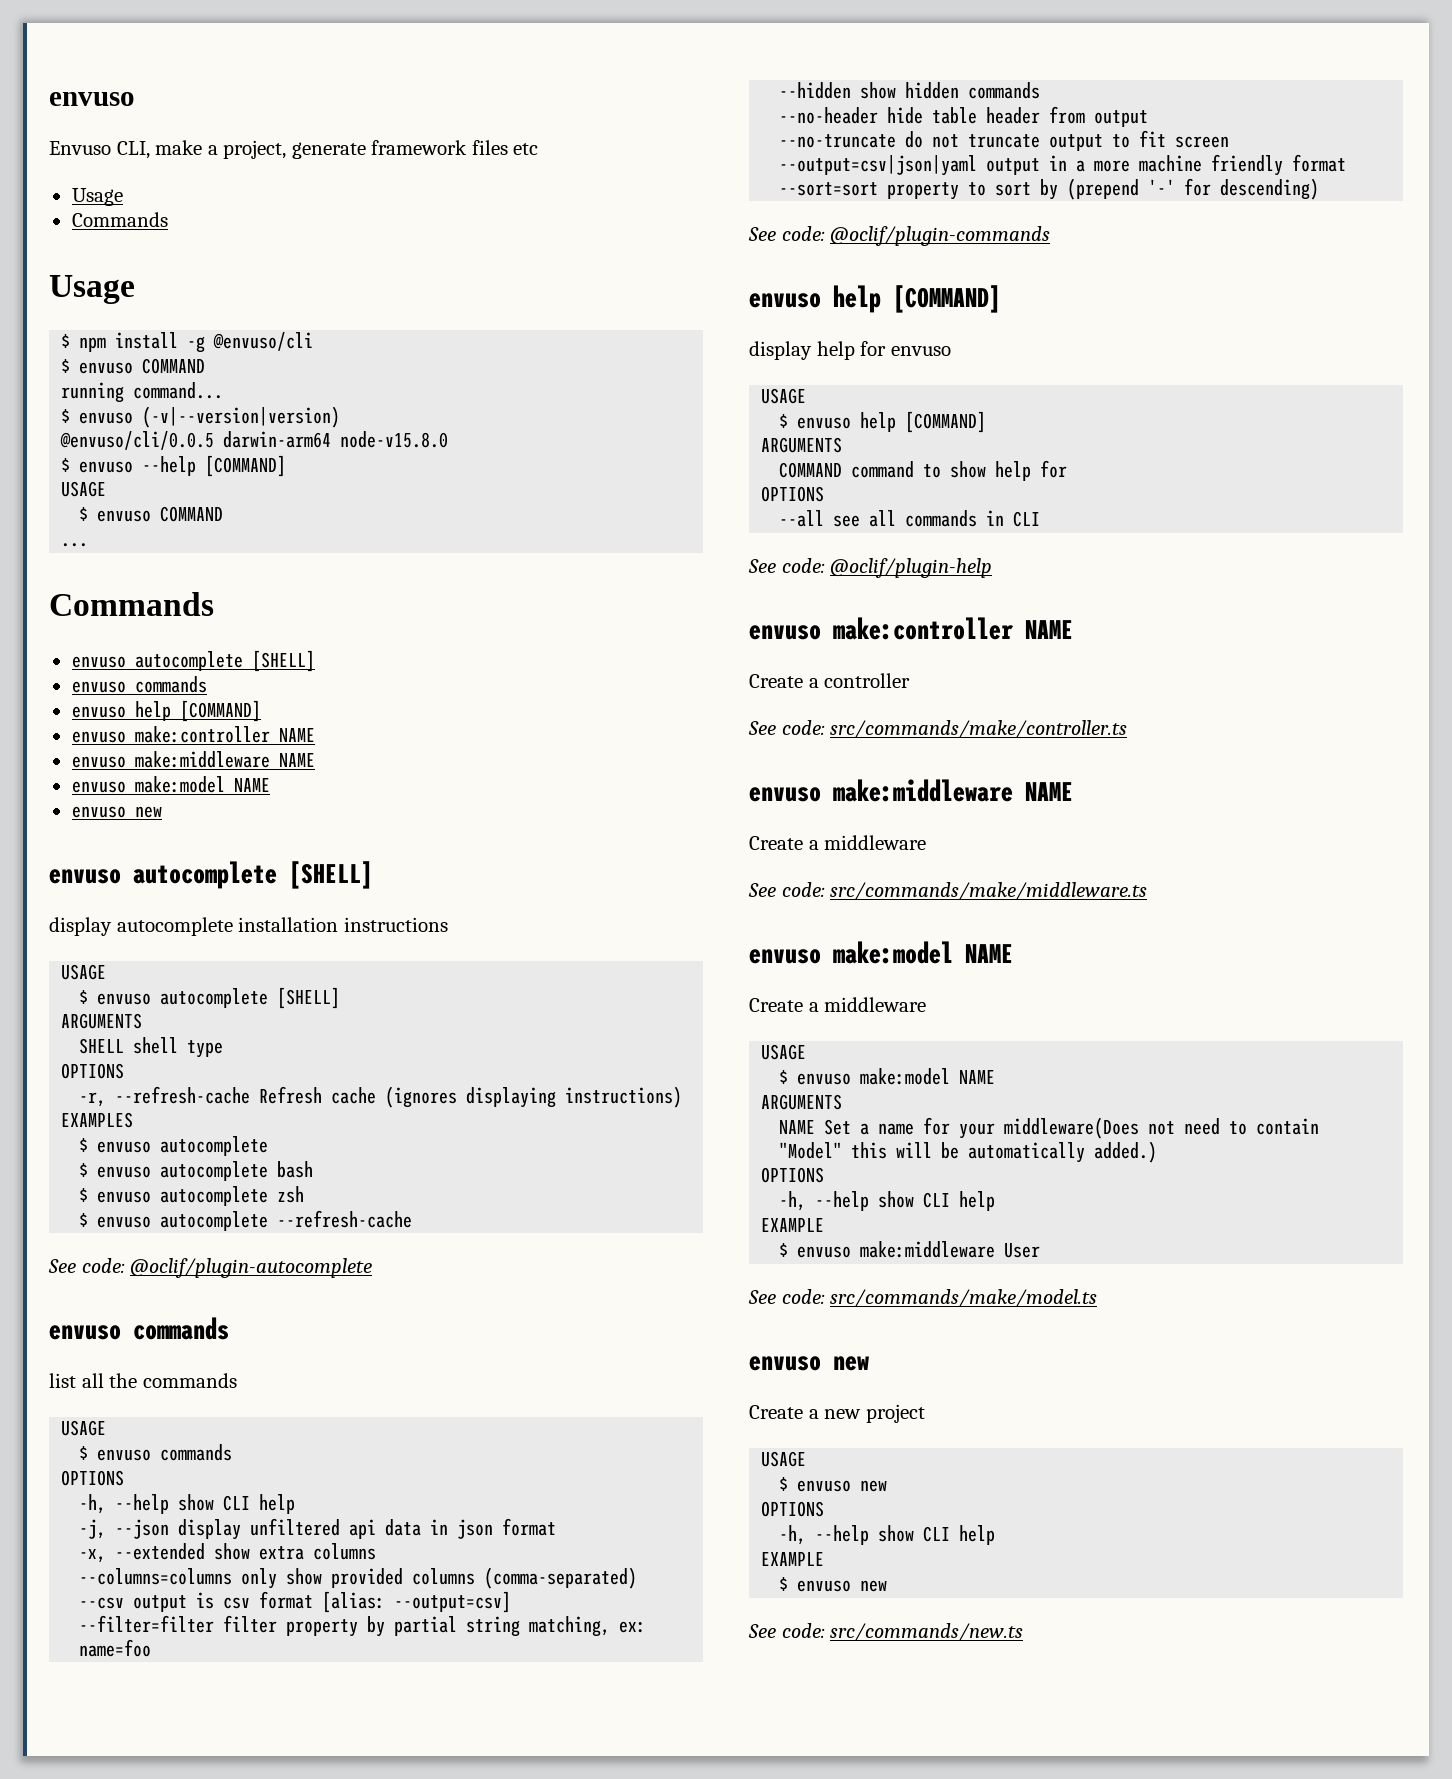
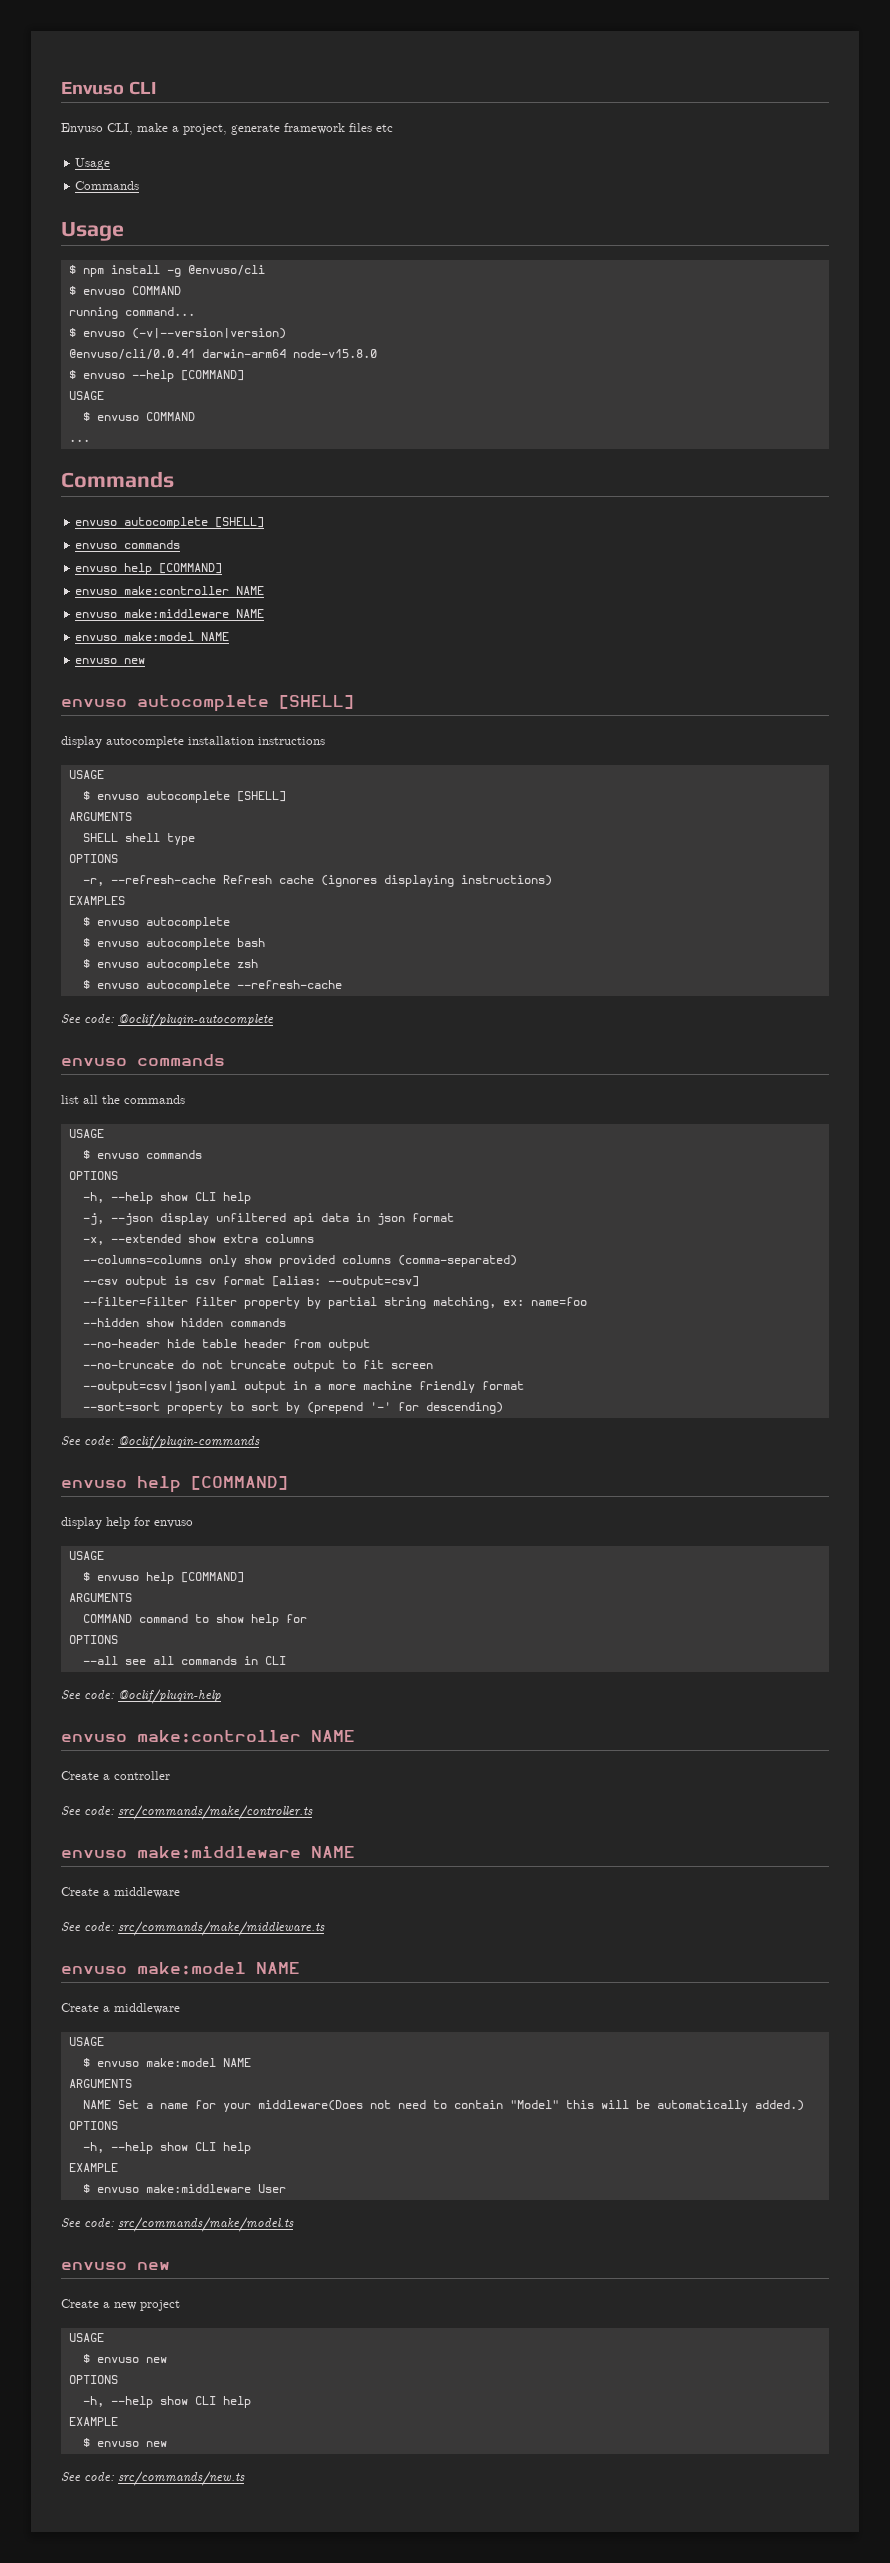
[49,92,135,106] envuso -> [61,81,156,95] Envuso CLI
[60,431,215,450] @envuso/cli/0.0.5 -> [68,349,195,360] @envuso/cli/0.0.41

